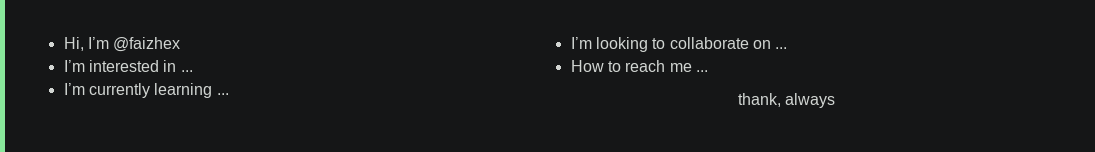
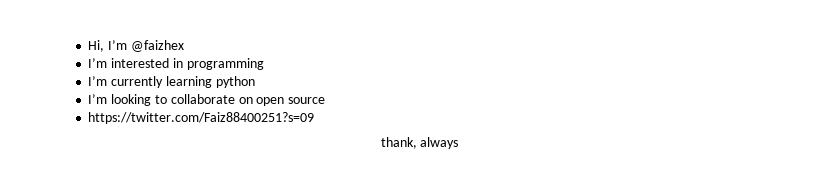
[180,70,193,72] ... -> [186,58,264,70] programming
[216,93,229,95] ... -> [215,76,255,88] python
[775,47,788,49] [570,60,708,72] ... // How to reach me ... -> [256,97,326,106] [88,112,315,124] open source // https://twitter.com/Faiz88400251?s=09

